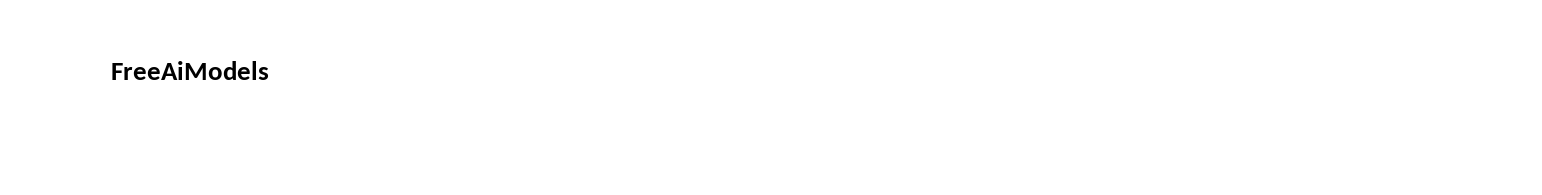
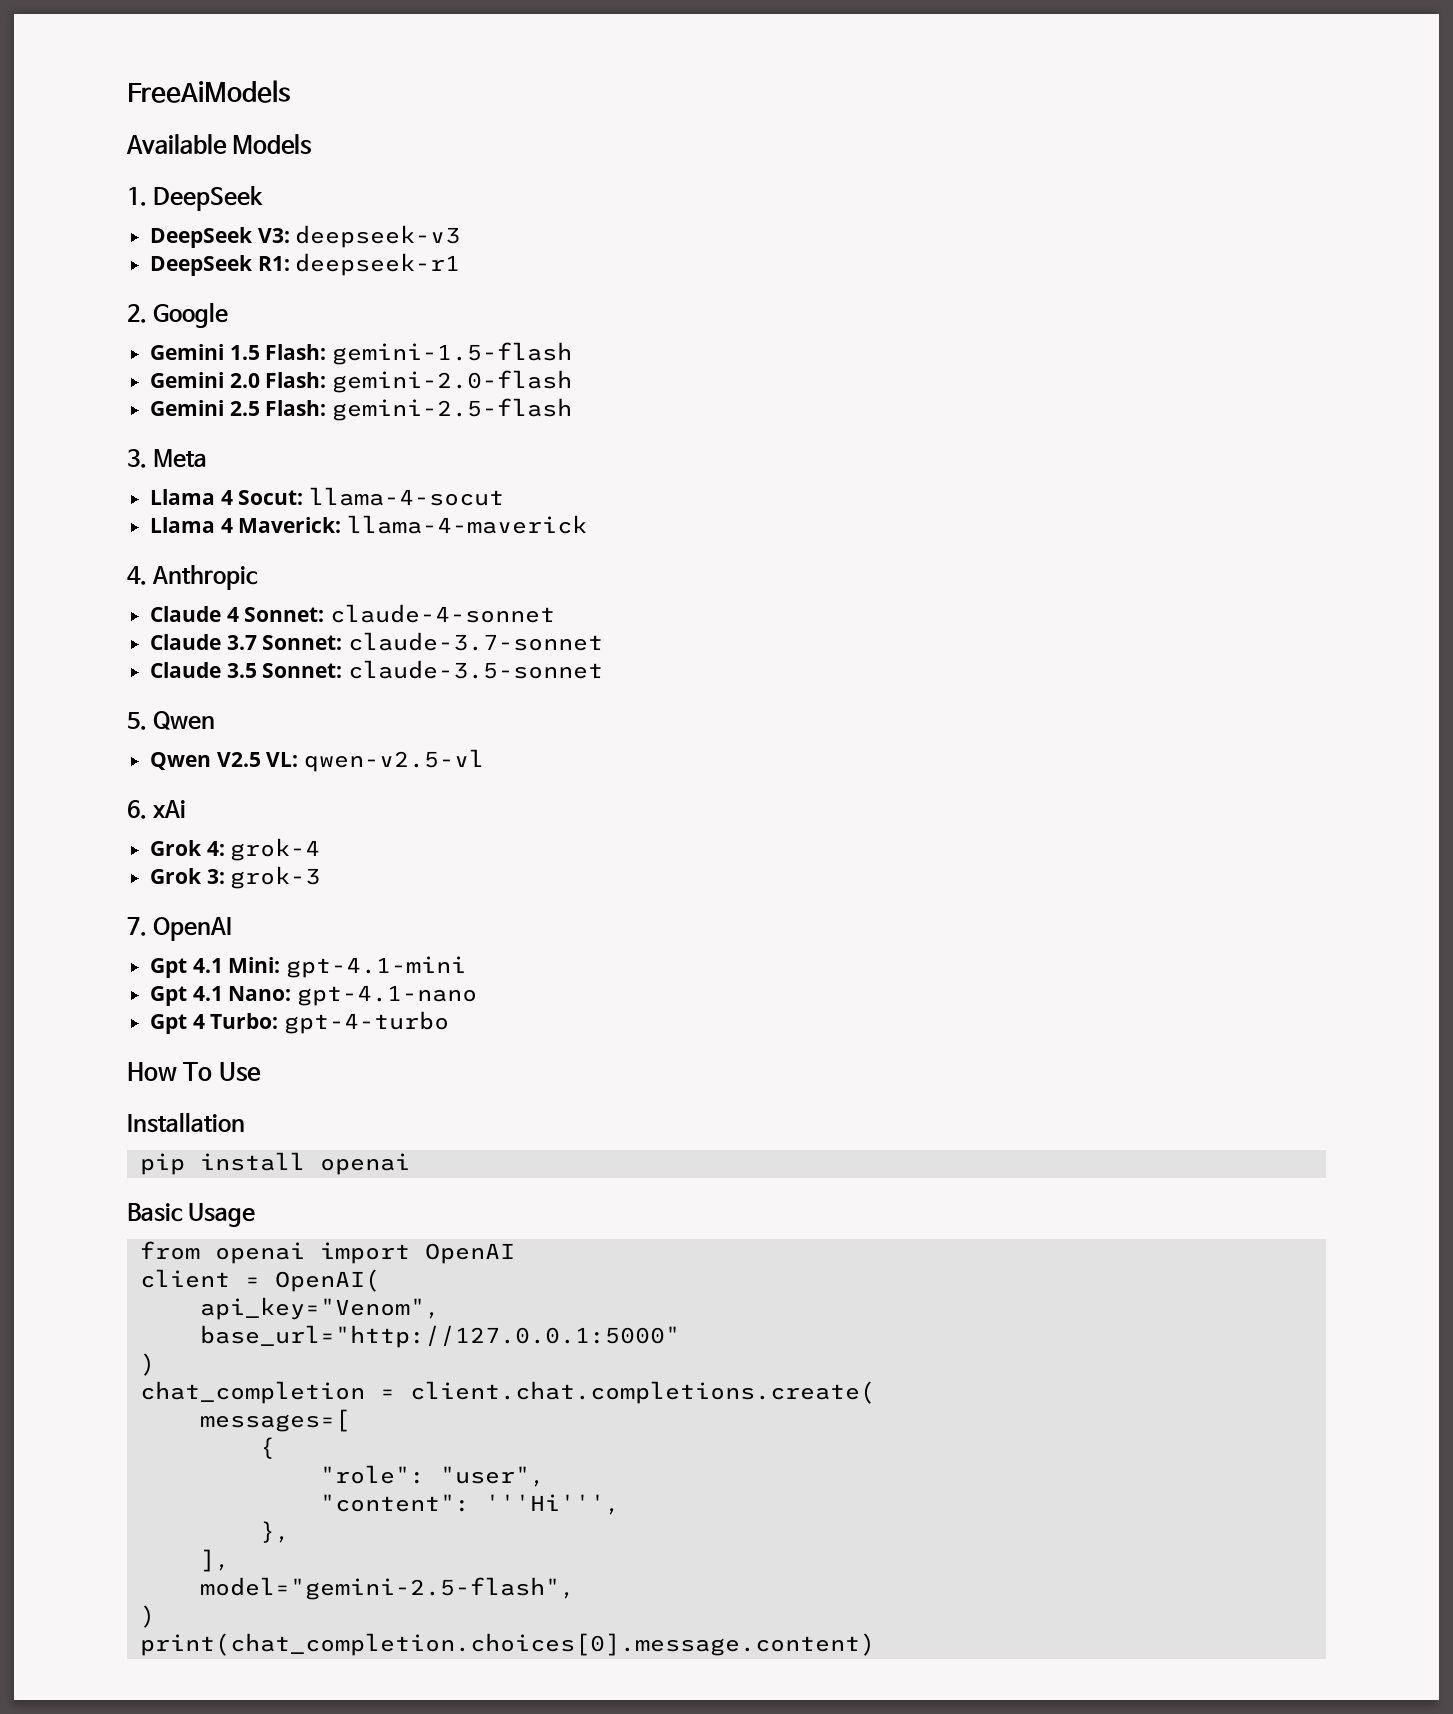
(269, 70) none -> [126,134,313,155] [127,186,264,211] [150,225,461,248] [150,253,461,276] [127,302,229,328] [150,342,573,365] [150,370,573,393] [150,398,573,421] [127,449,208,468] [150,487,505,506] [150,515,588,534] [127,565,259,590] [150,604,556,623] [150,632,604,651] [150,660,604,679] [127,711,216,730] [150,749,485,772] [127,800,187,819] [150,838,321,861] [150,866,321,889] [127,917,233,941] [150,956,467,978] [150,985,478,1006] [150,1011,450,1034] [127,1062,261,1082] [127,1112,245,1133] [139,1152,410,1175] [127,1203,256,1227] [139,1241,515,1264] [139,1269,380,1292] [199,1297,440,1320] [199,1325,680,1348] [139,1353,155,1376] [139,1381,875,1404] [199,1409,350,1432] [259,1437,275,1459] [319,1465,545,1487] [319,1494,620,1515] [259,1521,290,1543] [199,1549,230,1572] [199,1577,575,1600] [139,1605,155,1628] [139,1633,875,1656] // Available Models // 1. DeepSeek // DeepSeek V3: deepseek-v3 // DeepSeek R1: deepseek-r1 // 2. Google // Gemini 1.5 Flash: gemini-1.5-flash // Gemini 2.0 Flash: gemini-2.0-flash // Gemini 2.5 Flash: gemini-2.5-flash // 3. Meta // Llama 4 Socut: llama-4-socut // Llama 4 Maverick: llama-4-maverick // 4. Anthropic // Claude 4 Sonnet: claude-4-sonnet // Claude 3.7 Sonnet: claude-3.7-sonnet // Claude 3.5 Sonnet: claude-3.5-sonnet // 5. Qwen // Qwen V2.5 VL: qwen-v2.5-vl // 6. xAi // Grok 4: grok-4 // Grok 3: grok-3 // 7. OpenAI // Gpt 4.1 Mini: gpt-4.1-mini // Gpt 4.1 Nano: gpt-4.1-nano // Gpt 4 Turbo: gpt-4-turbo // How To Use // Installation // pip install openai // Basic Usage // from openai import OpenAI // client = OpenAI( // api_key="Venom", // base_url="http://127.0.0.1:5000" // ) // chat_completion = client.chat.completions.create( // messages=[ // { // "role": "user", // "content": '''Hi''', // }, // ], // model="gemini-2.5-flash", // ) // print(chat_completion.choices[0].message.content)

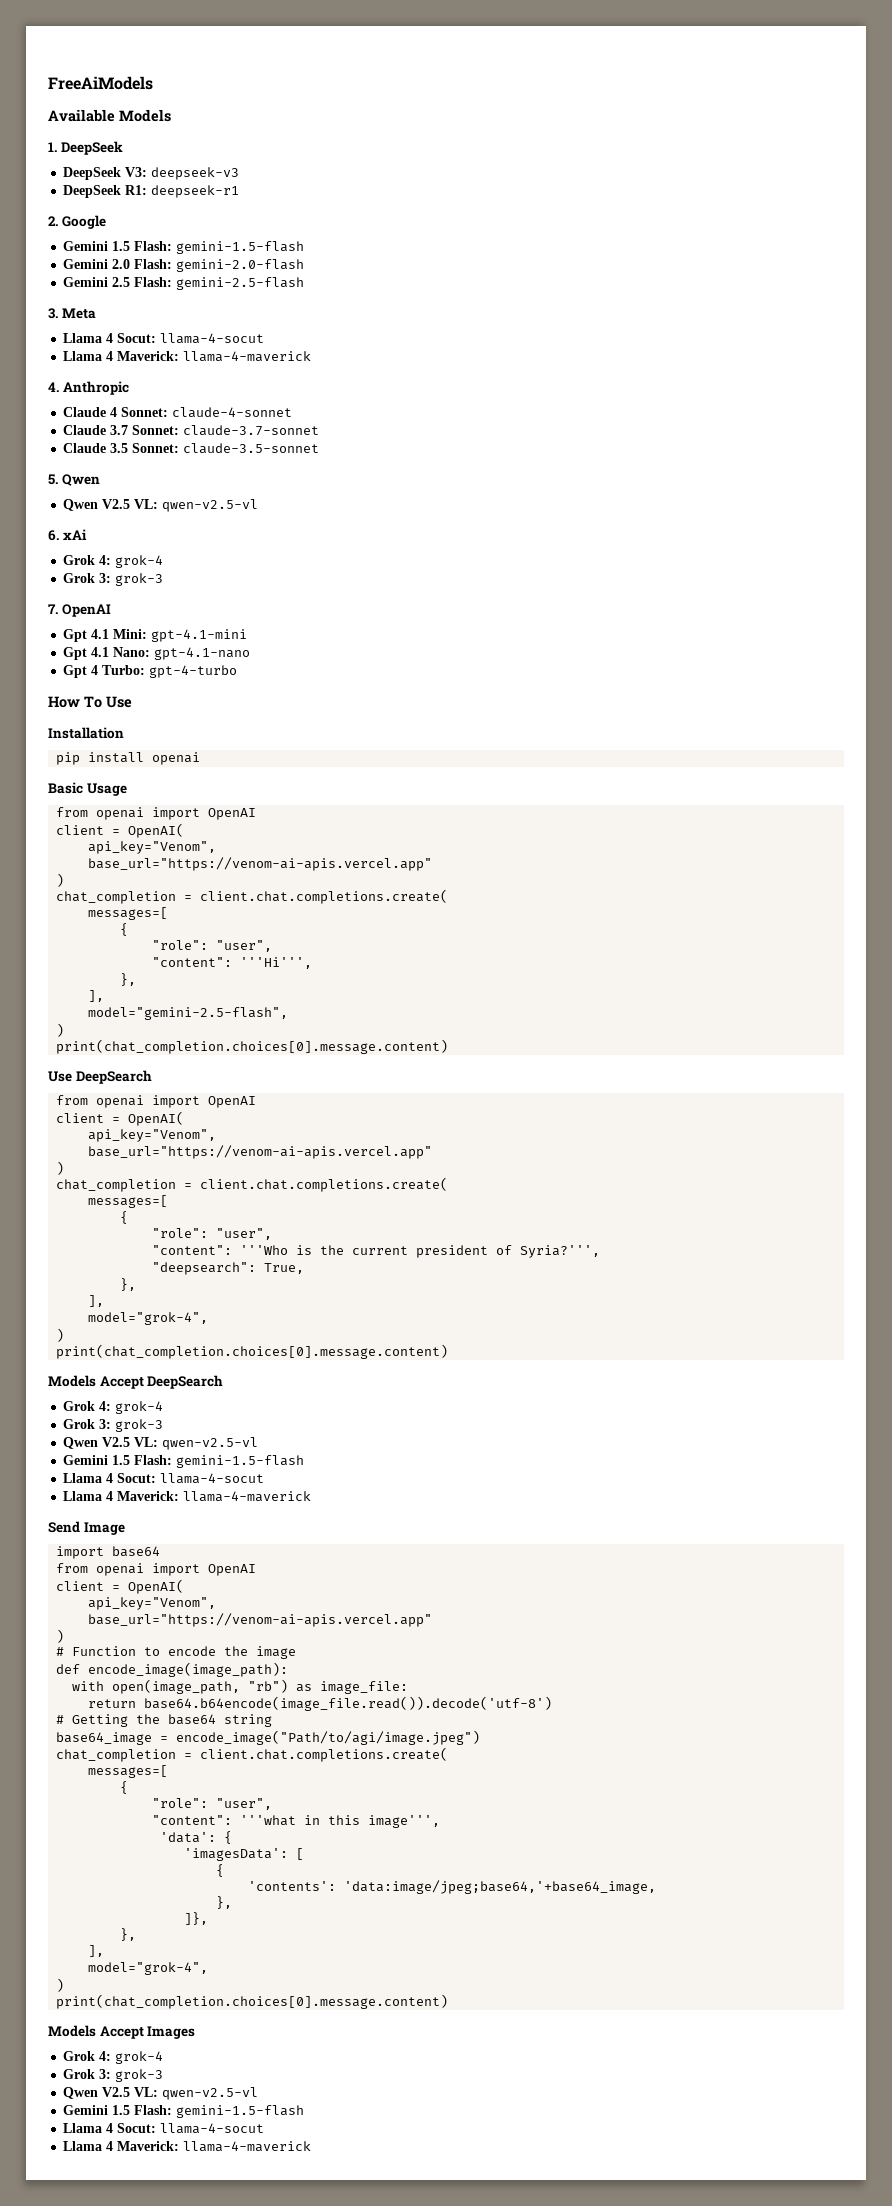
[199,1325,680,1348] base_url="http://127.0.0.1:5000" -> [88,857,433,871] base_url="https://venom-ai-apis.vercel.app"
(875, 1644) none -> [48,1070,152,1084] [56,1095,257,1108] [56,1111,185,1126] [88,1129,217,1142] [88,1145,433,1159] [56,1161,65,1175] [56,1177,449,1192] [88,1195,169,1208] [120,1211,129,1224] [152,1228,273,1240] [152,1245,601,1258] [152,1262,305,1275] [120,1278,137,1291] [88,1295,105,1307] [88,1312,209,1325] [56,1328,65,1342] [56,1344,449,1359] [48,1375,224,1389] [63,1401,164,1414] [63,1419,164,1432] [63,1437,259,1450] [63,1455,305,1468] [63,1473,265,1484] [63,1491,312,1502] [48,1521,125,1535] [56,1546,161,1559] [56,1563,257,1576] [56,1579,185,1594] [88,1597,217,1610] [88,1613,433,1627] [56,1629,65,1643] [56,1646,297,1659] [56,1662,289,1677] [72,1679,409,1694] [88,1696,553,1711] [56,1714,273,1727] [56,1730,481,1745] [56,1747,449,1762] [88,1765,169,1778] [120,1781,129,1794] [152,1798,273,1810] [152,1815,441,1828] [160,1831,233,1844] [184,1848,305,1861] [216,1864,225,1877] [248,1880,657,1894] [216,1896,233,1909] [184,1912,209,1925] [120,1928,137,1941] [88,1945,105,1957] [88,1962,209,1975] [56,1978,65,1992] [56,1994,449,2009] [48,2025,196,2039] [63,2051,164,2064] [63,2069,164,2082] [63,2087,259,2100] [63,2105,305,2118] [63,2123,265,2134] [63,2141,312,2152] // Use DeepSearch // from openai import OpenAI // client = OpenAI( // api_key="Venom", // base_url="https://venom-ai-apis.vercel.app" // ) // chat_completion = client.chat.completions.create( // messages=[ // { // "role": "user", // "content": '''Who is the current president of Syria?''', // "deepsearch": True, // }, // ], // model="grok-4", // ) // print(chat_completion.choices[0].message.content) // Models Accept DeepSearch // Grok 4: grok-4 // Grok 3: grok-3 // Qwen V2.5 VL: qwen-v2.5-vl // Gemini 1.5 Flash: gemini-1.5-flash // Llama 4 Socut: llama-4-socut // Llama 4 Maverick: llama-4-maverick // Send Image // import base64 // from openai import OpenAI // client = OpenAI( // api_key="Venom", // base_url="https://venom-ai-apis.vercel.app" // ) // # Function to encode the image // def encode_image(image_path): // with open(image_path, "rb") as image_file: // return base64.b64encode(image_file.read()).decode('utf-8') // # Getting the base64 string // base64_image = encode_image("Path/to/agi/image.jpeg") // chat_completion = client.chat.completions.create( // messages=[ // { // "role": "user", // "content": '''what in this image''', // 'data': { // 'imagesData': [ // { // 'contents': 'data:image/jpeg;base64,'+base64_image, // }, // ]}, // }, // ], // model="grok-4", // ) // print(chat_completion.choices[0].message.content) // Models Accept Images // Grok 4: grok-4 // Grok 3: grok-3 // Qwen V2.5 VL: qwen-v2.5-vl // Gemini 1.5 Flash: gemini-1.5-flash // Llama 4 Socut: llama-4-socut // Llama 4 Maverick: llama-4-maverick

